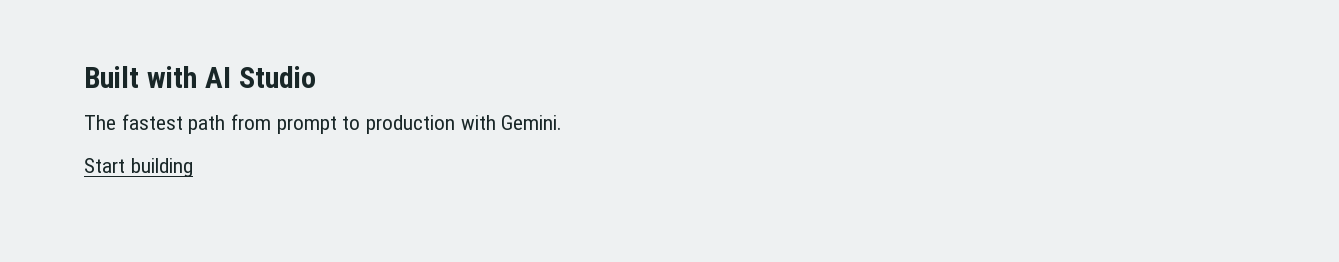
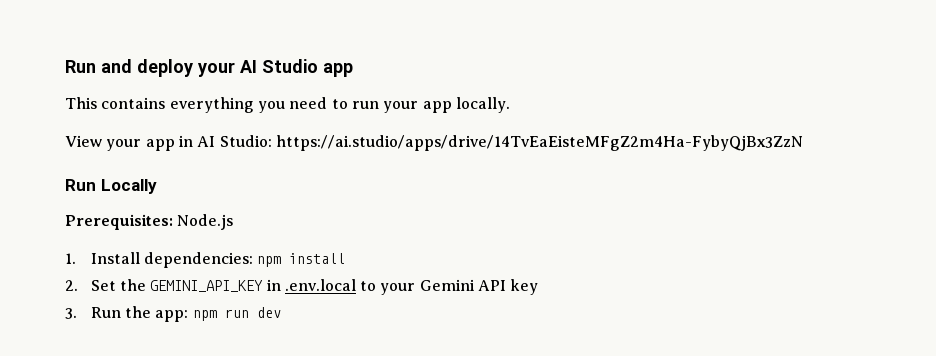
[84,66,316,88] [84,114,563,134] [84,158,193,177] Built with AI Studio // The fastest path from prompt to production with Gemini. // Start building -> [65,59,353,77] [65,97,510,113] [65,135,803,151] [65,179,157,194] [65,214,234,230] [65,252,346,268] [65,279,539,295] [65,306,281,322] Run and deploy your AI Studio app // This contains everything you need to run your app locally. // View your app in AI Studio: https://ai.studio/apps/drive/14TvEaEisteMFgZ2m4Ha-FybyQjBx3ZzN // Run Locally // Prerequisites: Node.js // 1. Install dependencies: npm install // 2. Set the GEMINI_API_KEY in .env.local to your Gemini API key // 3. Run the app: npm run dev

